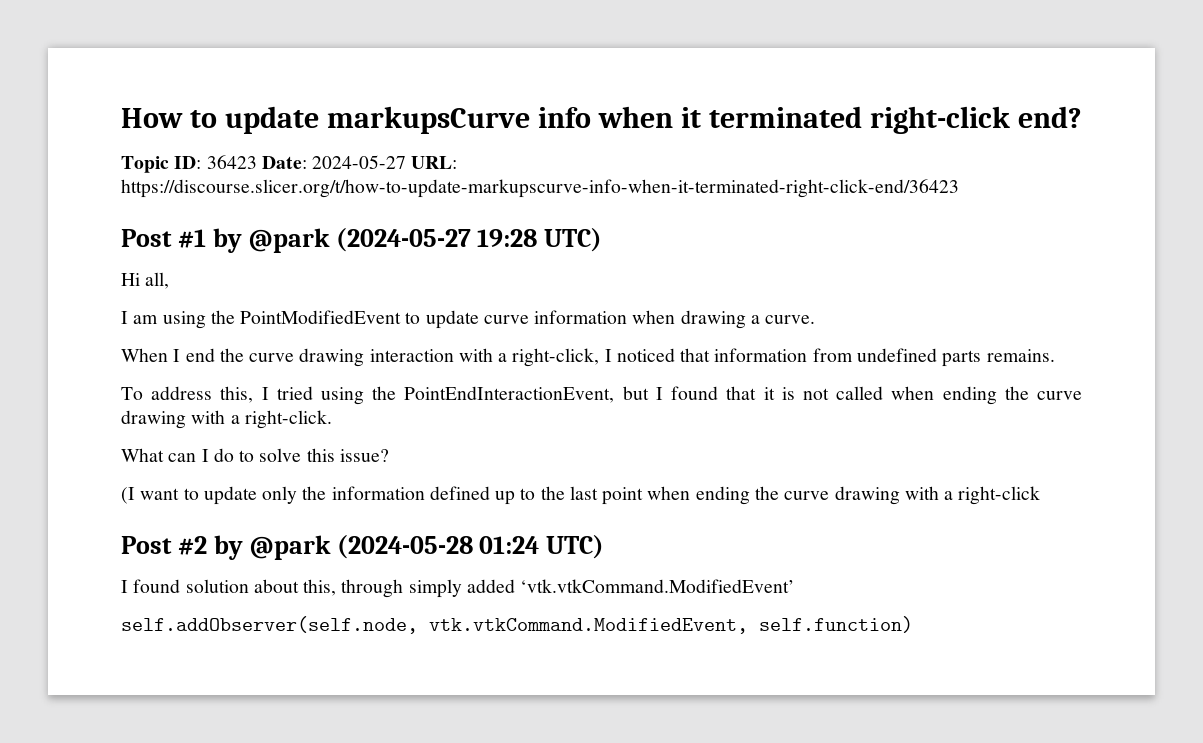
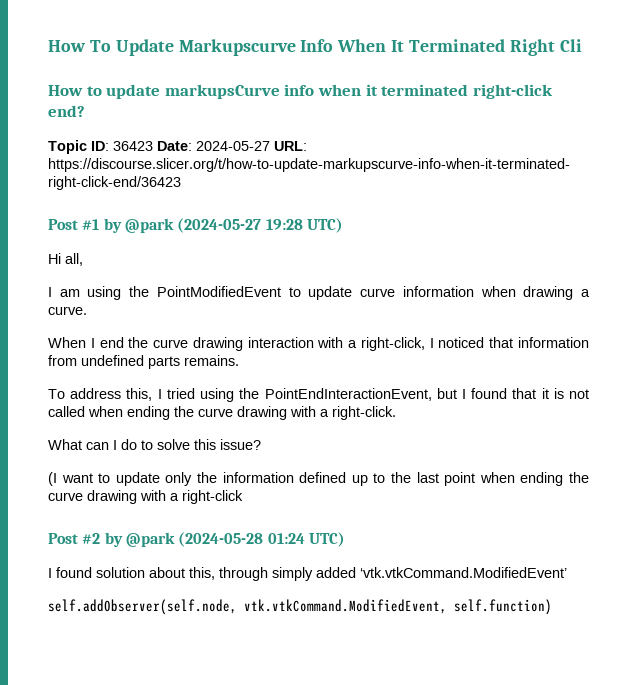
[121,108,183,128] How -> [48,39,582,56] [48,85,83,96] How To Update Markupscurve Info When It Terminated Right Cli // How

